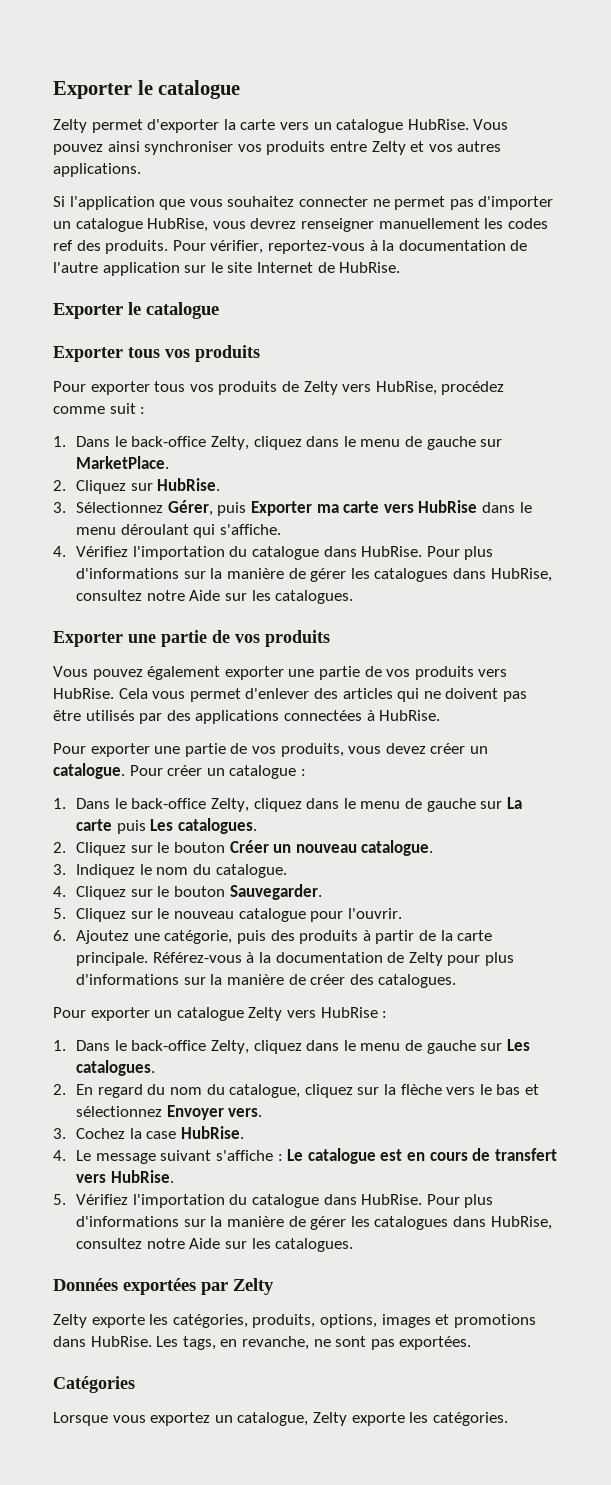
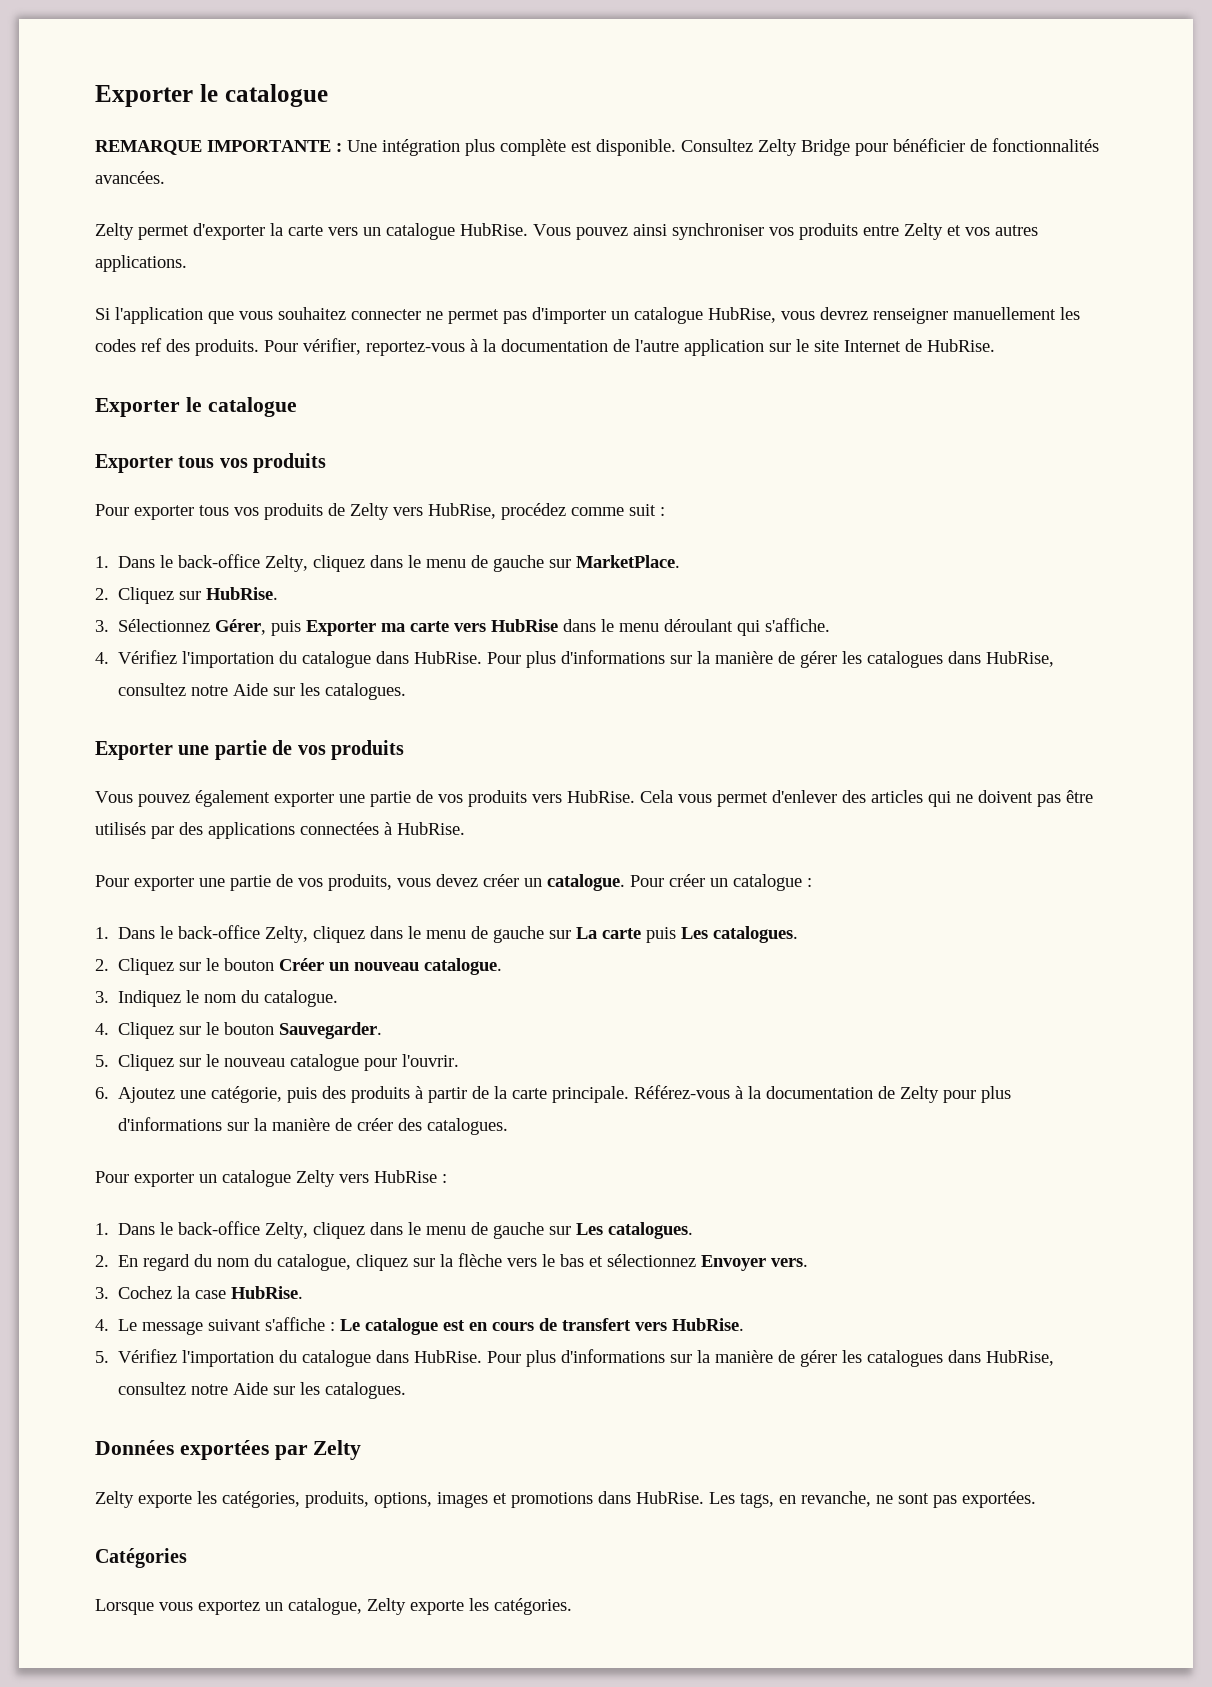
[53,80,241,99] Exporter le catalogue -> [95,84,328,107] [95,138,1099,156] [95,171,165,184] Exporter le catalogue // REMARQUE IMPORTANTE : Une intégration plus complète est disponible. Consultez Zelty Bridge pour bénéficier de fonctionnalités avancées.

